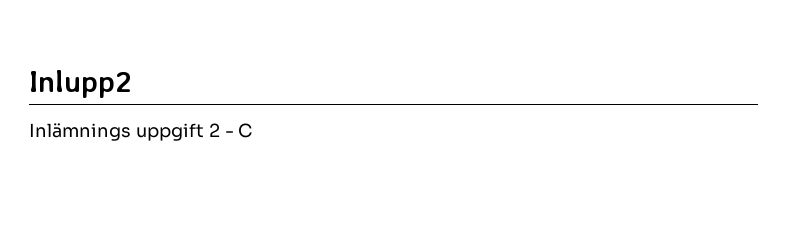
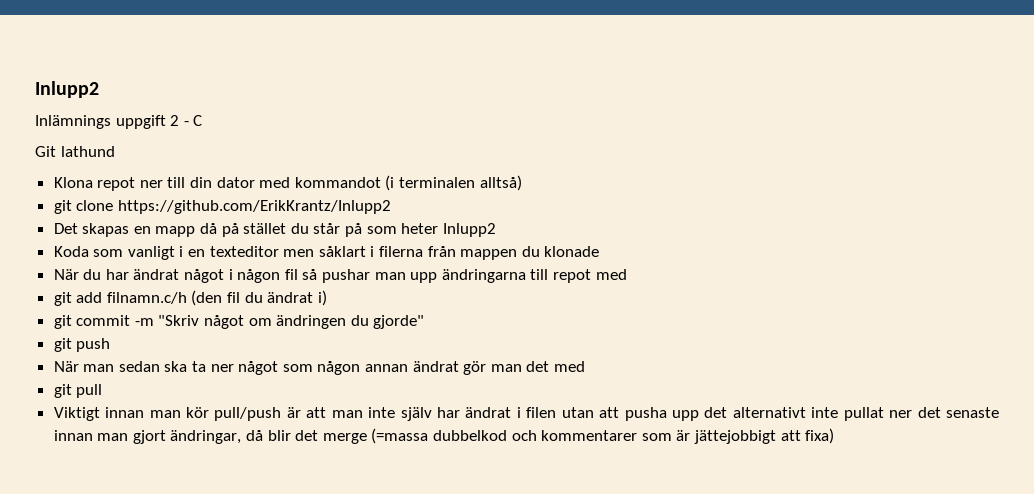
(253, 130) none -> [35,146,115,157] [53,175,522,191] [53,200,391,214] [53,223,496,237] [53,246,600,260] [53,269,627,283] [53,290,327,306] [53,315,425,329] [53,338,111,352] [53,361,585,375] [53,384,103,398] [53,407,1000,421] [53,428,835,444] // Git lathund // Klona repot ner till din dator med kommandot (i terminalen alltså) // git clone https://github.com/ErikKrantz/Inlupp2 // Det skapas en mapp då på stället du står på som heter Inlupp2 // Koda som vanligt i en texteditor men såklart i filerna från mappen du klonade // När du har ändrat något i någon fil så pushar man upp ändringarna till repot med // git add filnamn.c/h (den fil du ändrat i) // git commit -m "Skriv något om ändringen du gjorde" // git push // När man sedan ska ta ner något som någon annan ändrat gör man det med // git pull // Viktigt innan man kör pull/push är att man inte själv har ändrat i filen utan att pusha upp det alternativt inte pullat ner det senaste innan man gjort ändringar, då blir det merge (=massa dubbelkod och kommentarer som är jättejobbigt att fixa)

